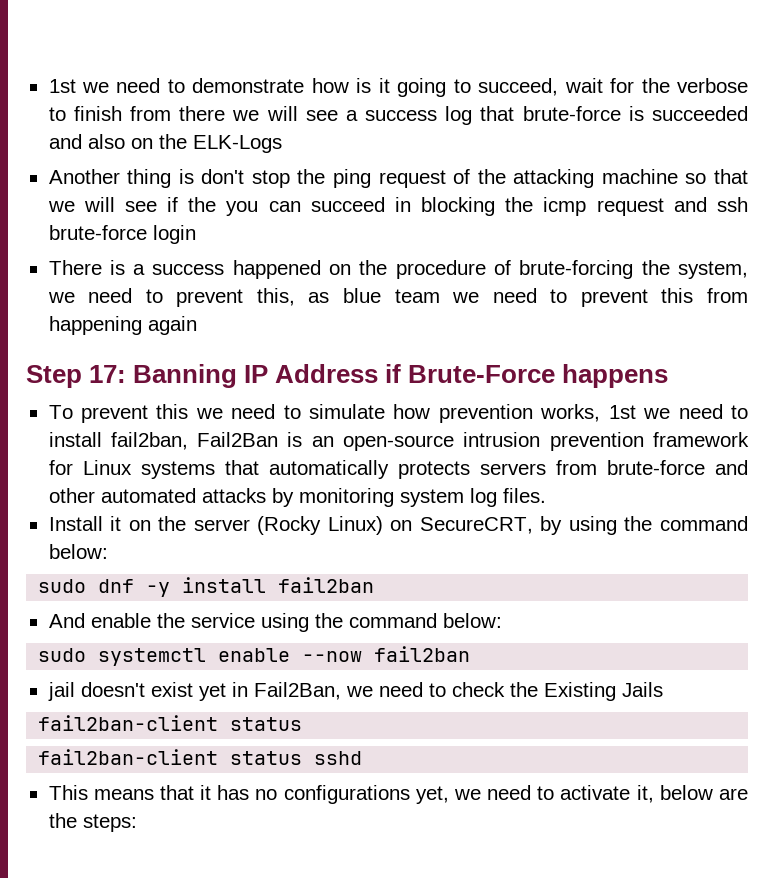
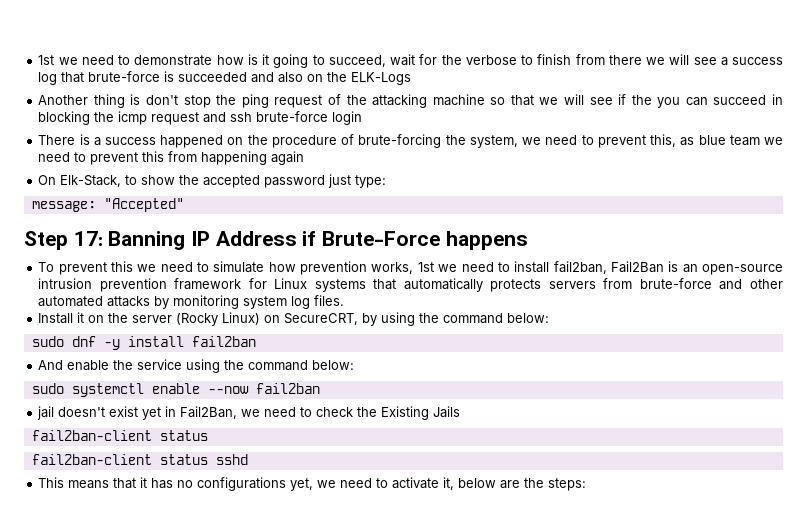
(197, 325) none -> [38,174,387,188] [31,198,184,212] // On Elk-Stack, to show the accepted password just type: // message: "Accepted"

